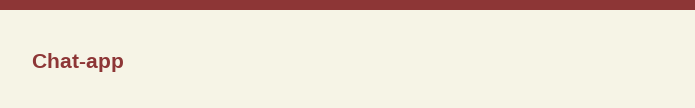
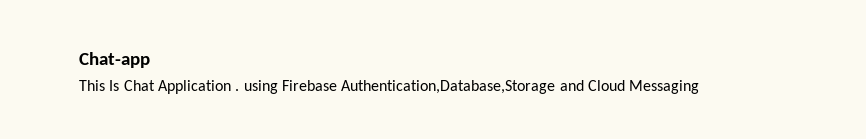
(124, 62) none -> [79,80,700,94] // This Is Chat Application . using Firebase Authentication,Database,Storage and Cloud Messaging

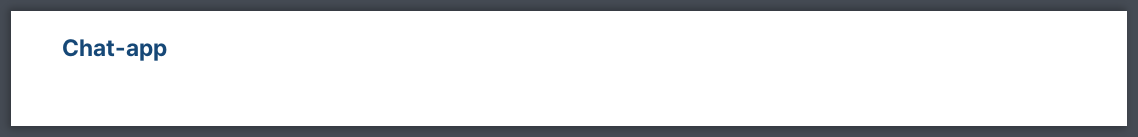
[79,80,700,94] // This Is Chat Application . using Firebase Authentication,Database,Storage and Cloud Messaging -> (167, 50) none

